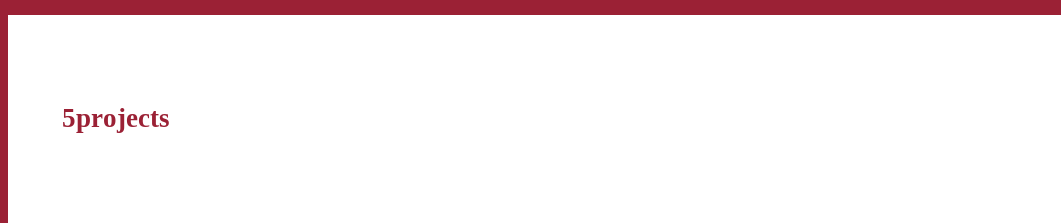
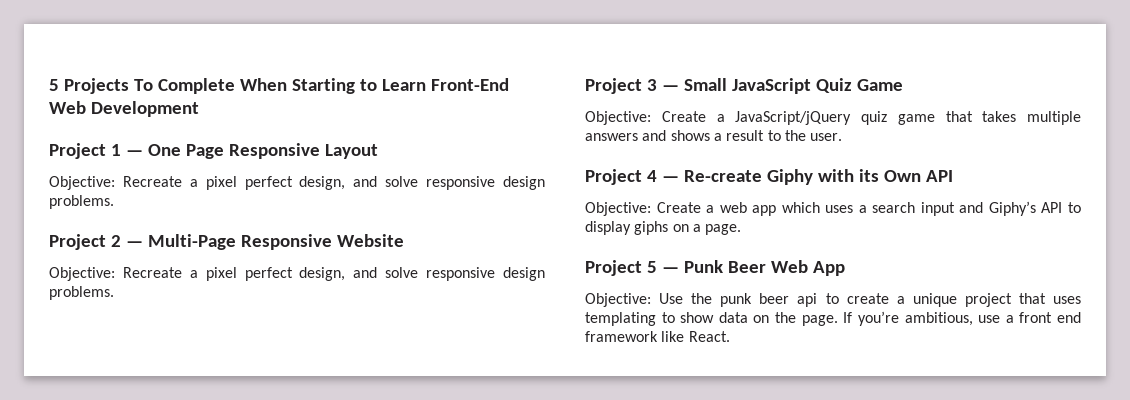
[62,108,170,133] 5projects -> [49,78,509,94] [49,101,199,117] [49,143,378,159] [49,176,546,190] [49,195,114,209] [49,234,404,250] [49,267,546,281] [49,286,114,300] [585,78,903,94] [585,111,1081,125] [585,130,843,141] [585,169,953,185] [585,201,1081,216] [585,221,742,235] [585,260,845,276] [585,293,1081,307] [585,311,1082,326] [585,331,730,342] 5 Projects To Complete When Starting to Learn Front-End Web Development // Project 1 — One Page Responsive Layout // Objective: Recreate a pixel perfect design, and solve responsive design problems. // Project 2 — Multi-Page Responsive Website // Objective: Recreate a pixel perfect design, and solve responsive design problems. // Project 3 — Small JavaScript Quiz Game // Objective: Create a JavaScript/jQuery quiz game that takes multiple answers and shows a result to the user. // Project 4 — Re-create Giphy with its Own API // Objective: Create a web app which uses a search input and Giphy’s API to display giphs on a page. // Project 5 — Punk Beer Web App // Objective: Use the punk beer api to create a unique project that uses templating to show data on the page. If you’re ambitious, use a front end framework like React.

